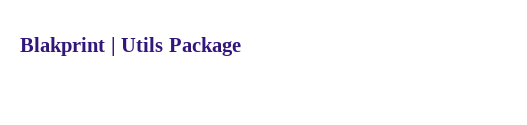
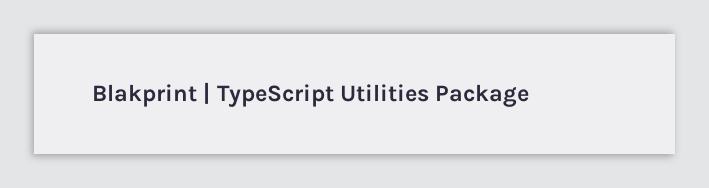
[121,37,164,52] Utils -> [216,84,430,107] TypeScript Utilities

